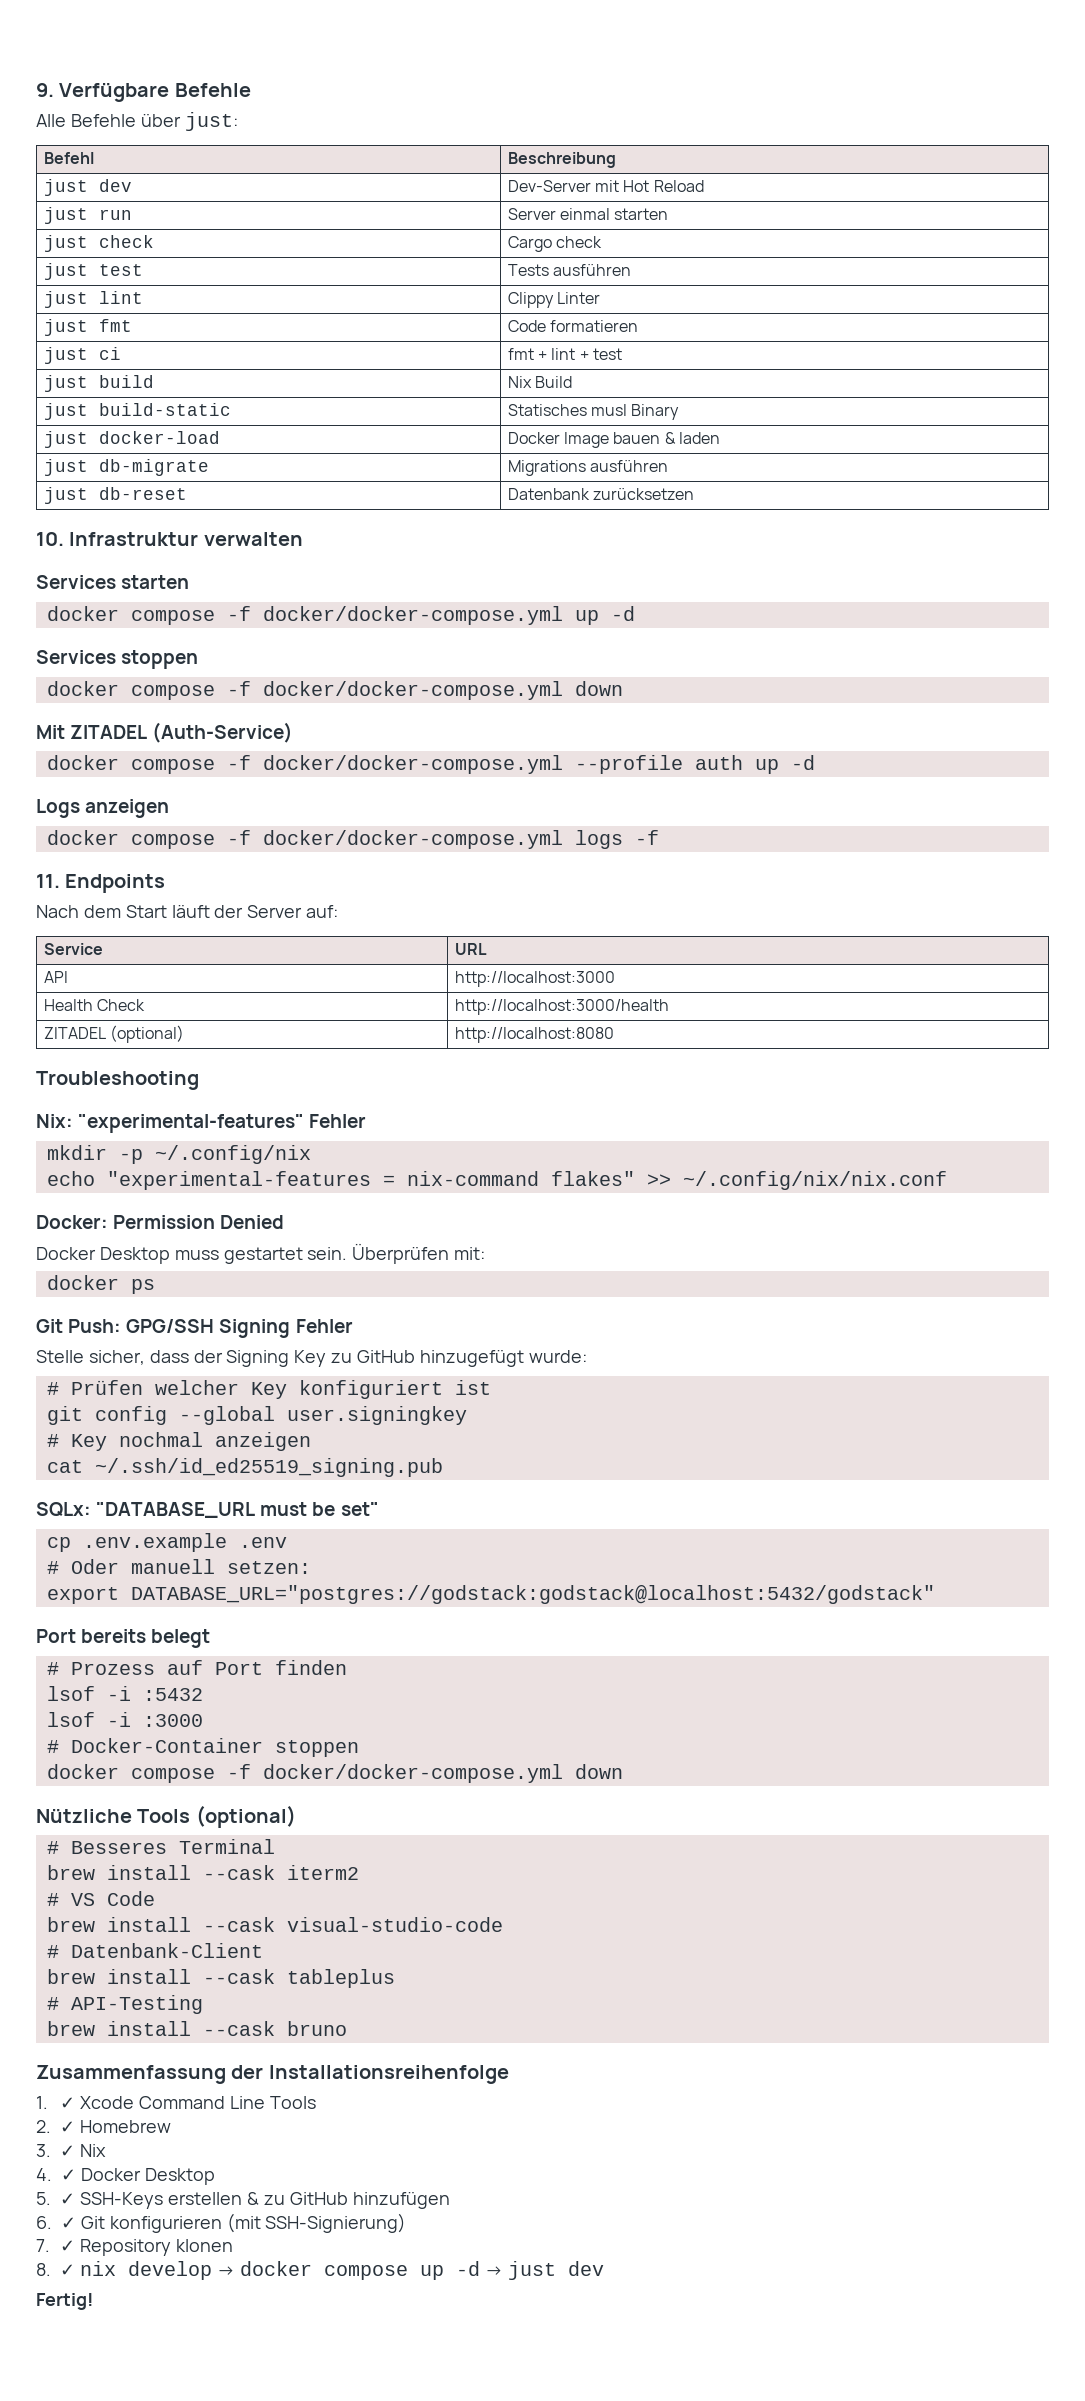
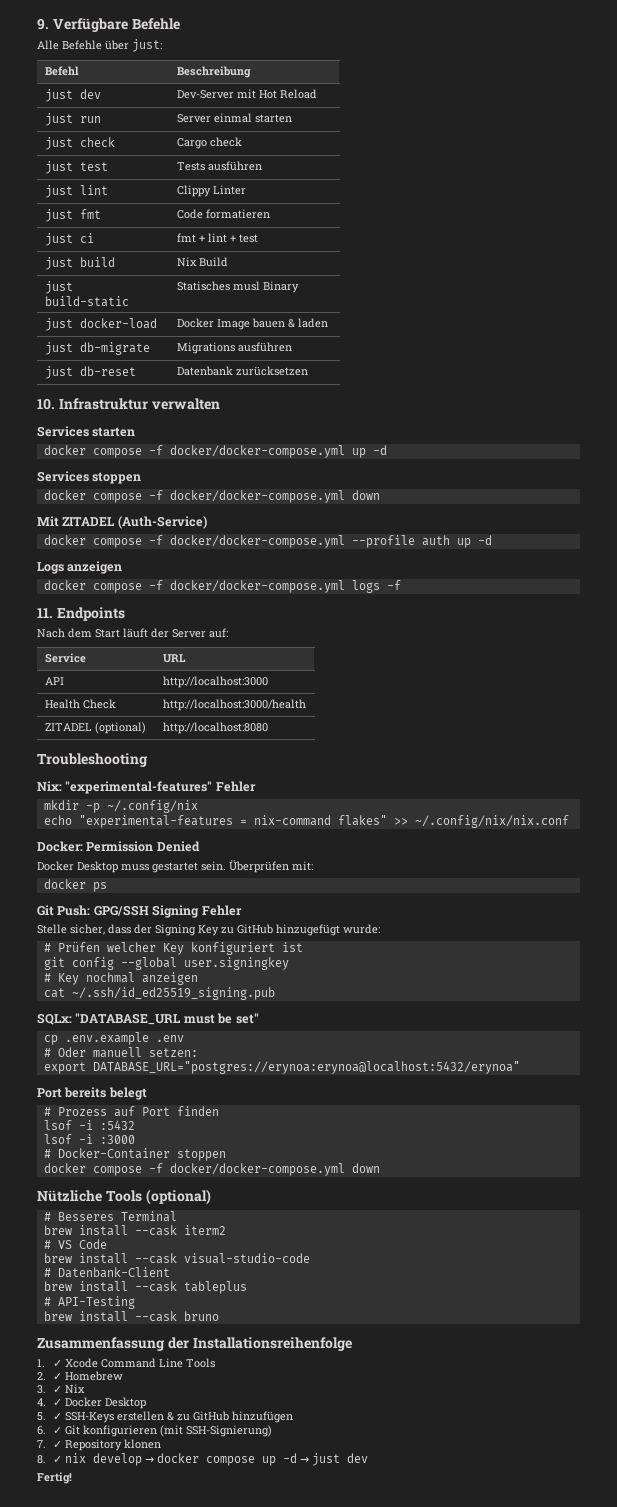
[130,1585,935,1604] DATABASE_URL="postgres://godstack:godstack@localhost:5432/godstack" -> [92,1061,520,1074] DATABASE_URL="postgres://erynoa:erynoa@localhost:5432/erynoa"

